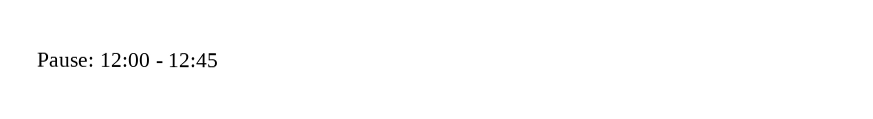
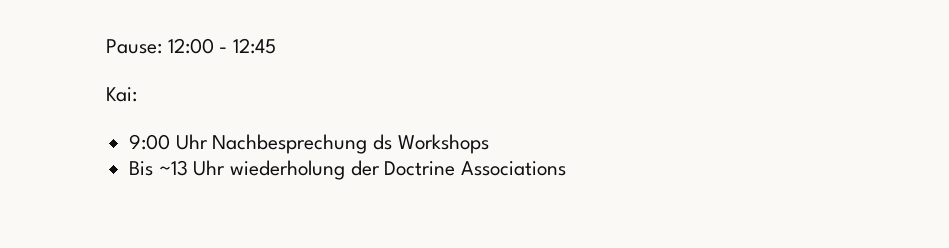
(220, 60) none -> [106,87,137,102] [129,134,489,154] [129,160,567,180] // Kai: // 9:00 Uhr Nachbesprechung ds Workshops // Bis ~13 Uhr wiederholung der Doctrine Associations

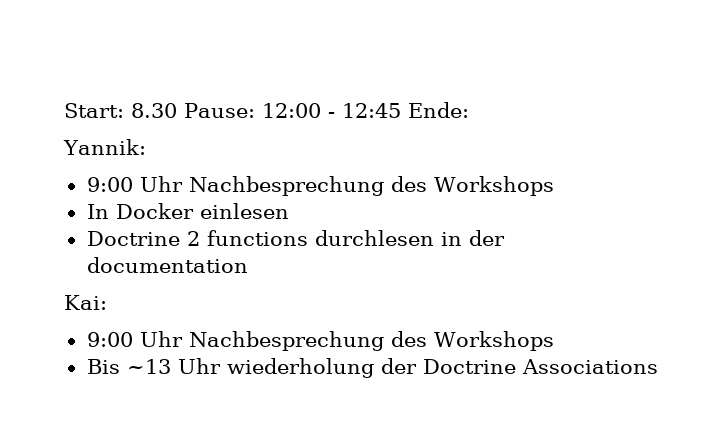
(106, 46) none -> [64,103,177,118] Start: 8.30
(277, 46) none -> [407,102,469,118] [63,139,146,155] [86,176,554,196] [86,203,289,219] [86,230,505,246] [86,257,248,273] Ende: // Yannik: // 9:00 Uhr Nachbesprechung des Workshops // In Docker einlesen // Doctrine 2 functions durchlesen in der documentation
[373,134,393,150] ds -> [390,331,427,347] des

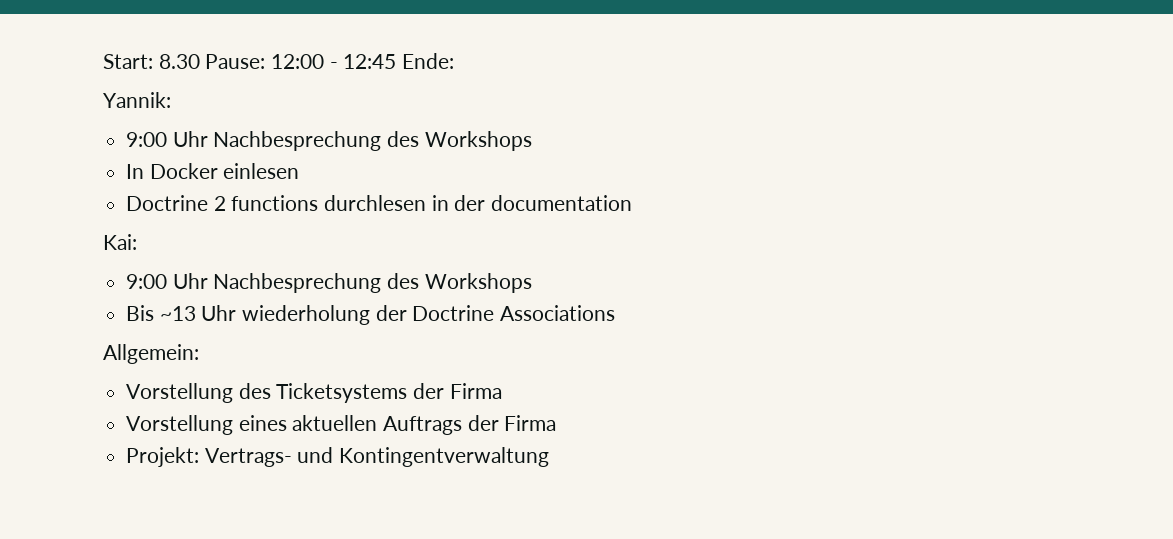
(658, 366) none -> [103,344,199,364] [126,383,502,403] [126,415,557,435] [126,447,550,467] // Allgemein: // Vorstellung des Ticketsystems der Firma // Vorstellung eines aktuellen Auftrags der Firma // Projekt: Vertrags- und Kontingentverwaltung

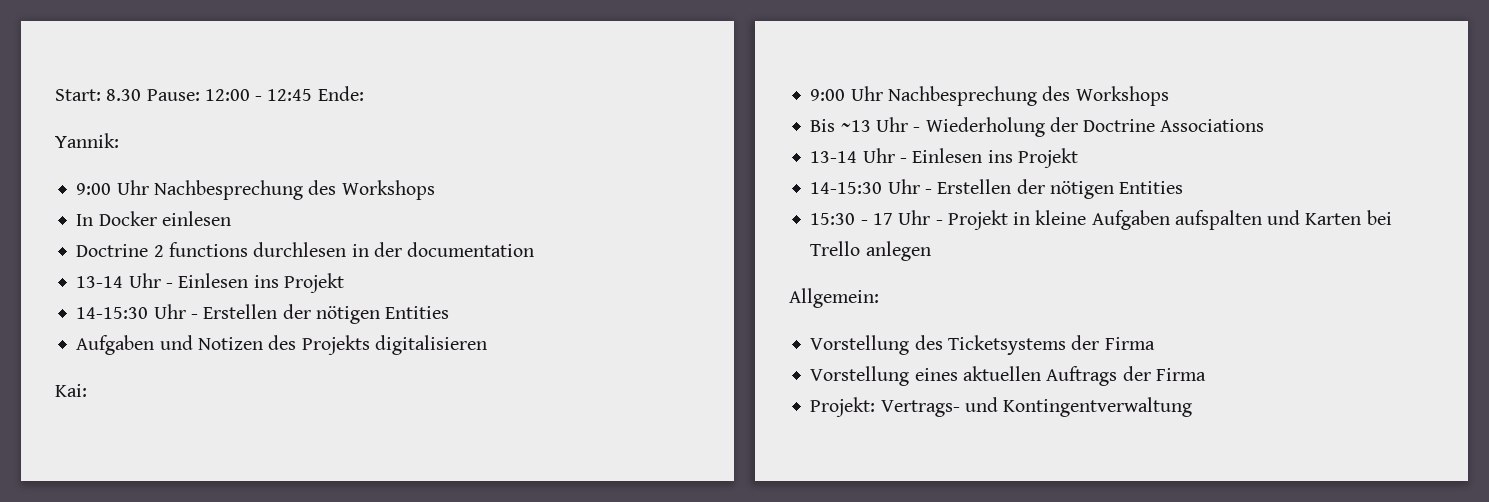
(633, 203) none -> [76,273,344,293] [76,304,450,324] [76,335,487,355] // 13-14 Uhr - Einlesen ins Projekt // 14-15:30 Uhr - Erstellen der nötigen Entities // Aufgaben und Notizen des Projekts digitalisieren
[242,305,371,325] wiederholung -> [913,117,1045,137] - Wiederholung
(616, 313) none -> [810,148,1078,168] [810,179,1184,199] [810,210,1392,230] [810,241,931,261] // 13-14 Uhr - Einlesen ins Projekt // 14-15:30 Uhr - Erstellen der nötigen Entities // 15:30 - 17 Uhr - Projekt in kleine Aufgaben aufspalten und Karten bei Trello anlegen

